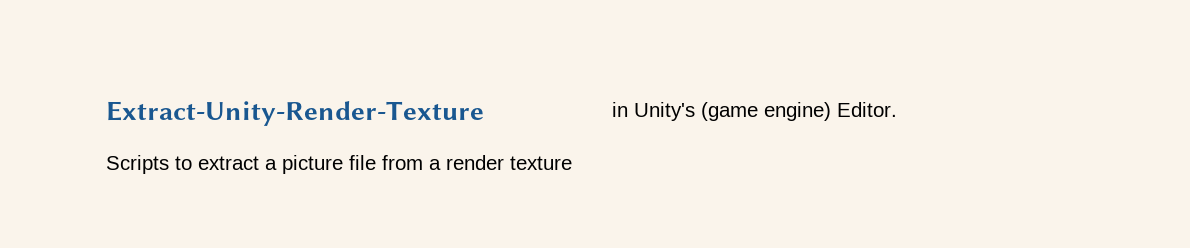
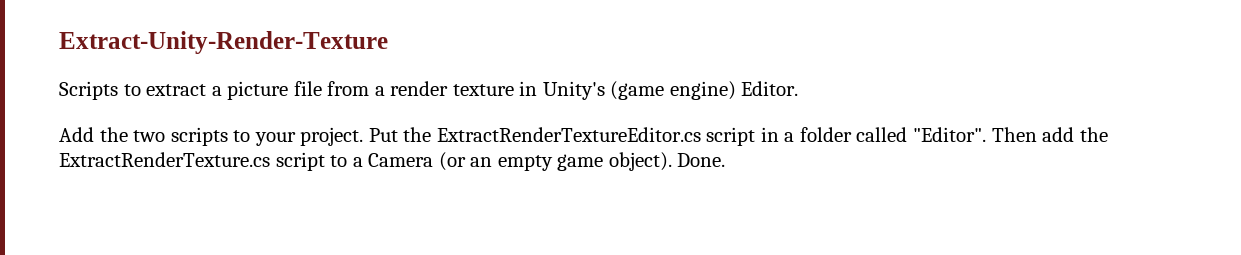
(897, 109) none -> [59,127,1108,146] [59,152,726,171] // Add the two scripts to your project. Put the ExtractRenderTextureEditor.cs script in a folder called "Editor". Then add the ExtractRenderTexture.cs script to a Camera (or an empty game object). Done.

